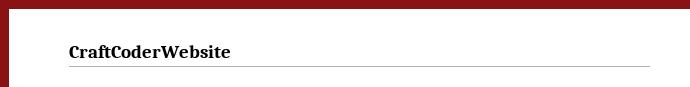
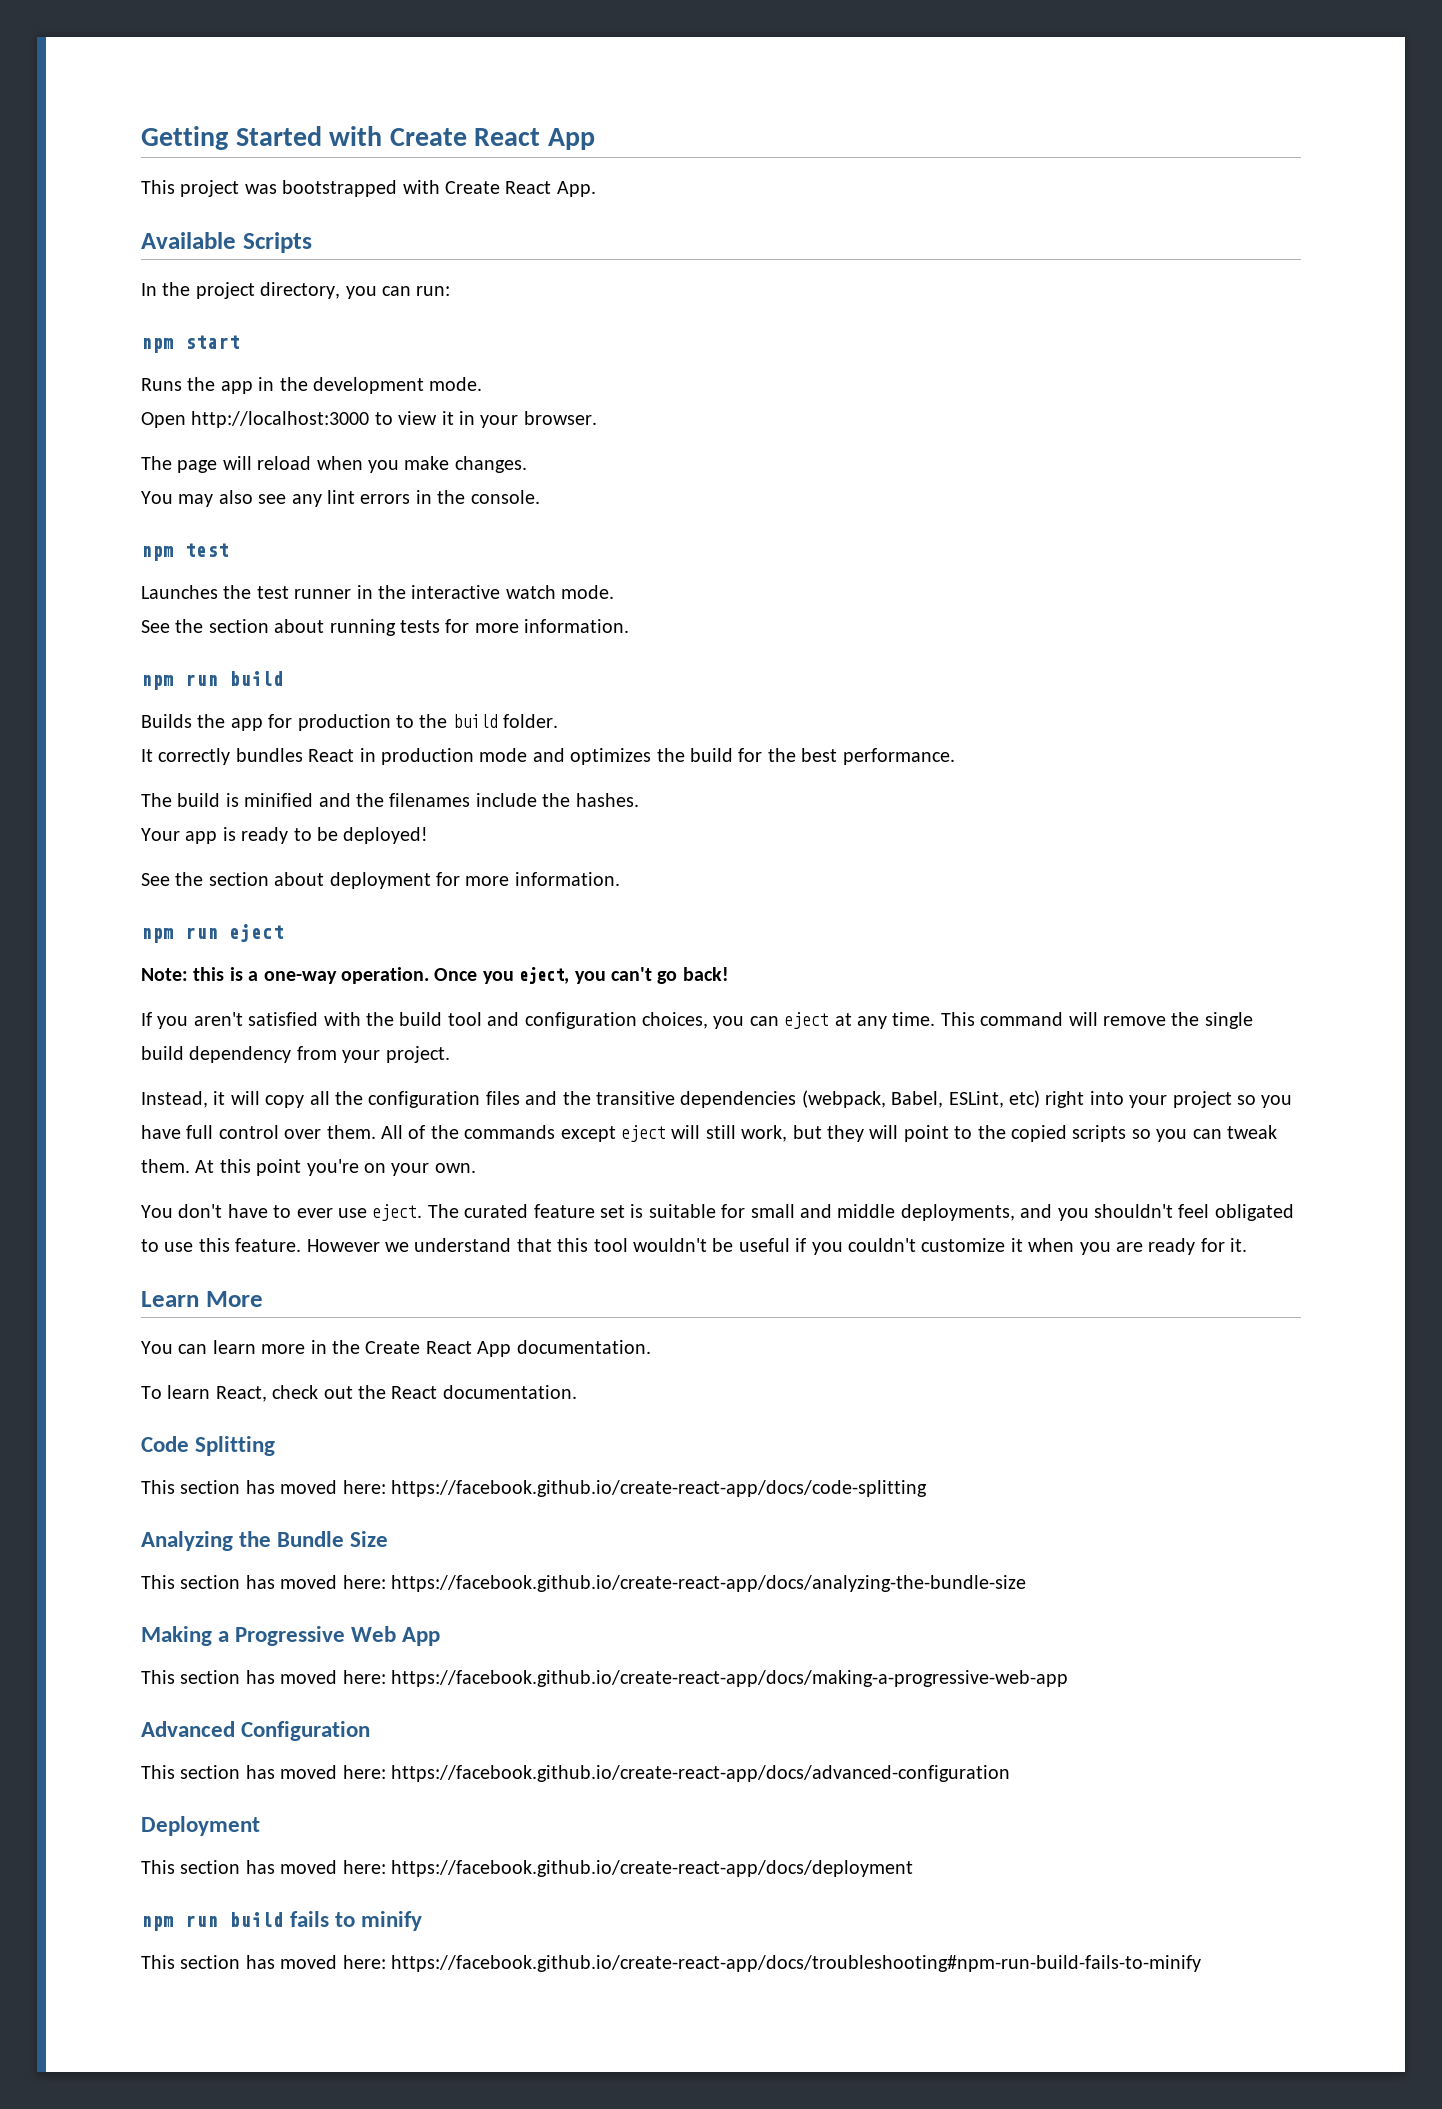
[69,45,231,58] CraftCoderWebsite -> [141,126,595,150] [141,180,596,197] [141,232,312,253] [141,282,451,299] [141,335,240,353] [141,377,483,394] [141,411,597,428] [141,456,527,473] [141,490,540,507] [141,543,229,561] [141,585,615,599] [141,619,630,636] [141,671,284,690] [141,714,559,731] [141,748,955,765] [141,793,639,807] [141,827,429,844] [141,872,620,889] [141,924,284,943] [141,967,729,984] [141,1012,1253,1029] [141,1046,450,1063] [141,1090,1293,1108] [141,1125,1277,1142] [141,1159,476,1176] [141,1204,1294,1221] [141,1238,1248,1255] [141,1291,263,1307] [141,1340,651,1357] [141,1385,577,1402] [141,1436,276,1456] [141,1480,927,1497] [141,1531,389,1551] [141,1575,1026,1592] [141,1626,441,1646] [141,1670,1068,1687] [141,1721,371,1741] [141,1765,1010,1782] [141,1816,260,1836] [141,1860,913,1877] [141,1911,423,1931] [141,1955,1201,1972] Getting Started with Create React App // This project was bootstrapped with Create React App. // Available Scripts // In the project directory, you can run: // npm start // Runs the app in the development mode. // Open http://localhost:3000 to view it in your browser. // The page will reload when you make changes. // You may also see any lint errors in the console. // npm test // Launches the test runner in the interactive watch mode. // See the section about running tests for more information. // npm run build // Builds the app for production to the build folder. // It correctly bundles React in production mode and optimizes the build for the best performance. // The build is minified and the filenames include the hashes. // Your app is ready to be deployed! // See the section about deployment for more information. // npm run eject // Note: this is a one-way operation. Once you eject, you can't go back! // If you aren't satisfied with the build tool and configuration choices, you can eject at any time. This command will remove the single build dependency from your project. // Instead, it will copy all the configuration files and the transitive dependencies (webpack, Babel, ESLint, etc) right into your project so you have full control over them. All of the commands except eject will still work, but they will point to the copied scripts so you can tweak them. At this point you're on your own. // You don't have to ever use eject. The curated feature set is suitable for small and middle deployments, and you shouldn't feel obligated to use this feature. However we understand that this tool wouldn't be useful if you couldn't customize it when you are ready for it. // Learn More // You can learn more in the Create React App documentation. // To learn React, check out the React documentation. // Code Splitting // This section has moved here: https://facebook.github.io/create-react-app/docs/code-splitting // Analyzing the Bundle Size // This section has moved here: https://facebook.github.io/create-react-app/docs/analyzing-the-bundle-size // Making a Progressive Web App // This section has moved here: https://facebook.github.io/create-react-app/docs/making-a-progressive-web-app // Advanced Configuration // This section has moved here: https://facebook.github.io/create-react-app/docs/advanced-configuration // Deployment // This section has moved here: https://facebook.github.io/create-react-app/docs/deployment // npm run build fails to minify // This section has moved here: https://facebook.github.io/create-react-app/docs/troubleshooting#npm-run-build-fails-to-minify

